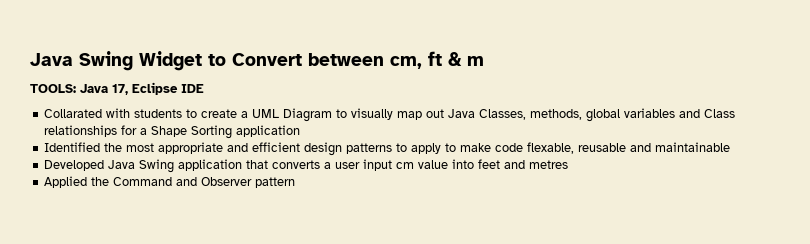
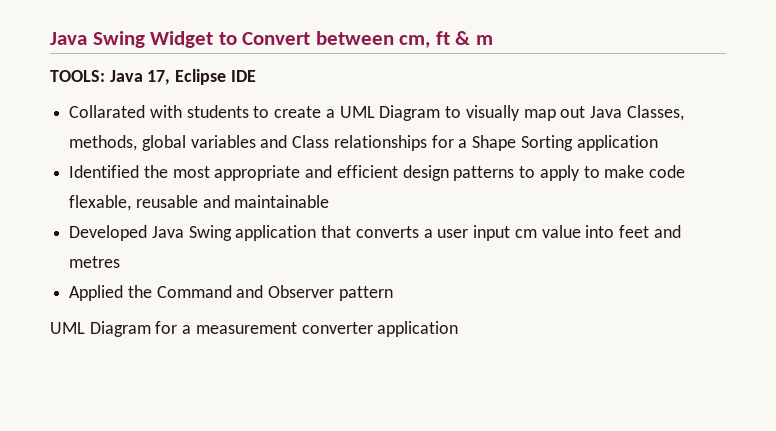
(296, 182) none -> [50,321,459,337] // UML Diagram for a measurement converter application

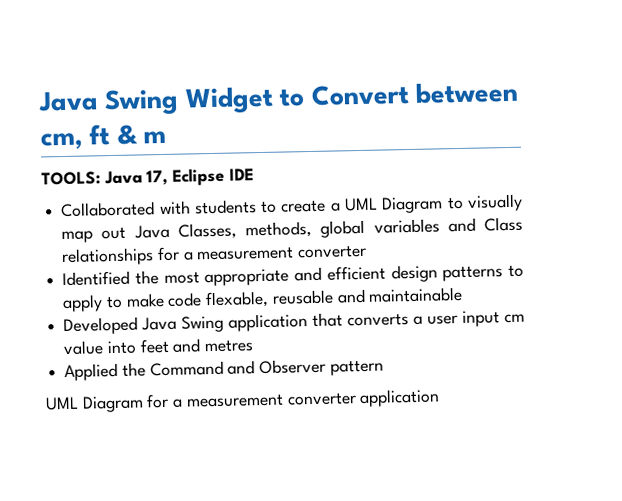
[69,105,146,118] Collarated -> [60,201,156,218] Collaborated
[472,135,658,151] Shape Sorting application -> [196,244,368,261] measurement converter

